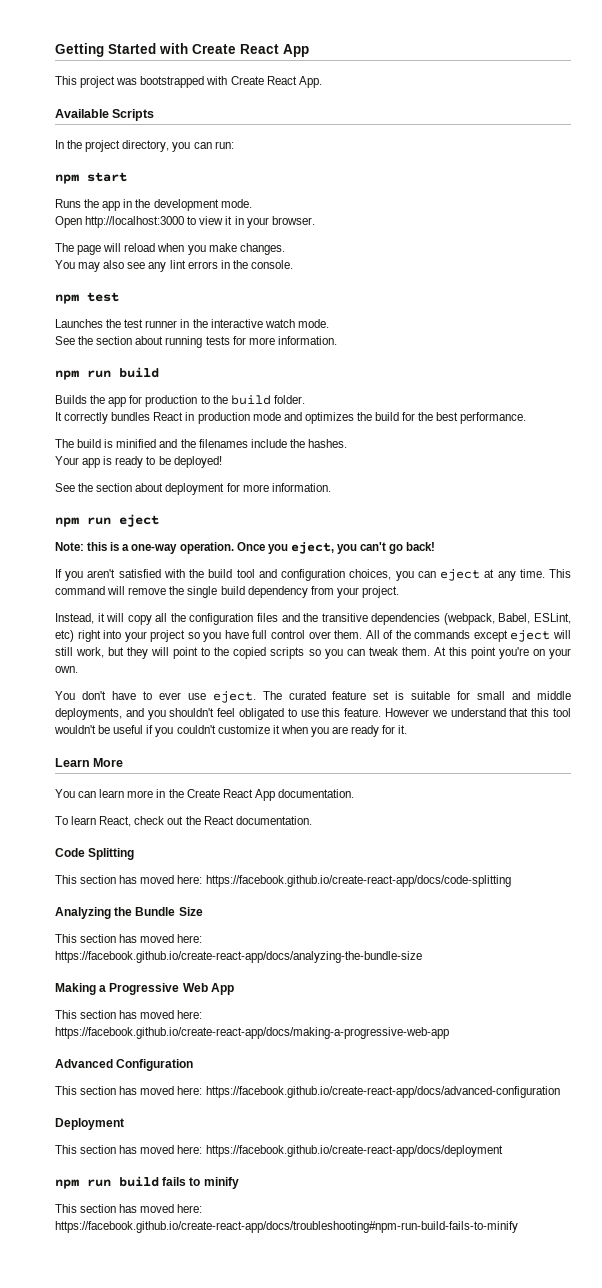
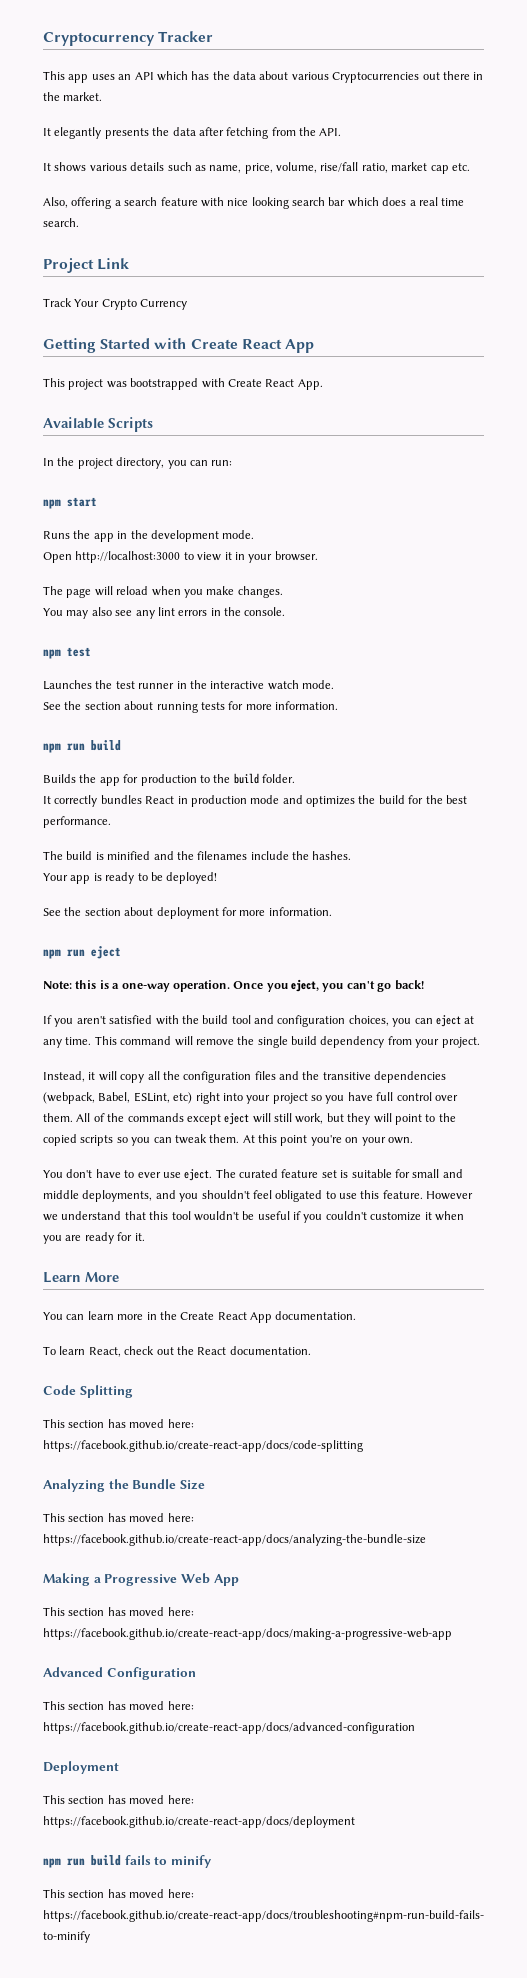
(55, 50) none -> [43,31,214,46] [43,71,484,83] [43,92,103,101] [43,127,342,139] [43,162,470,174] [43,197,465,209] [43,218,79,227] [43,258,130,273] [43,298,188,310] Cryptocurrency Tracker // This app uses an API which has the data about various Cryptocurrencies out there in the market. // It elegantly presents the data after fetching from the API. // It shows various details such as name, price, volume, rise/fall ratio, market cap etc. // Also, offering a search feature with nice looking search bar which does a real time search. // Project Link // Track Your Crypto Currency //

